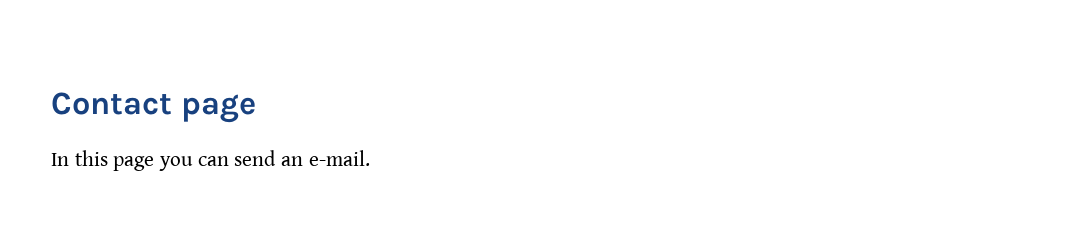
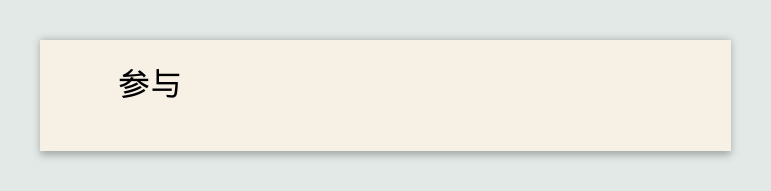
[51,92,256,123] [51,150,370,171] Contact page // In this page you can send an e-mail. -> [118,69,182,98] 参与

